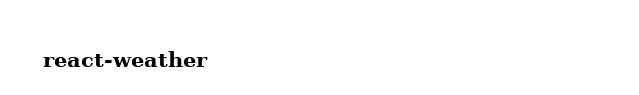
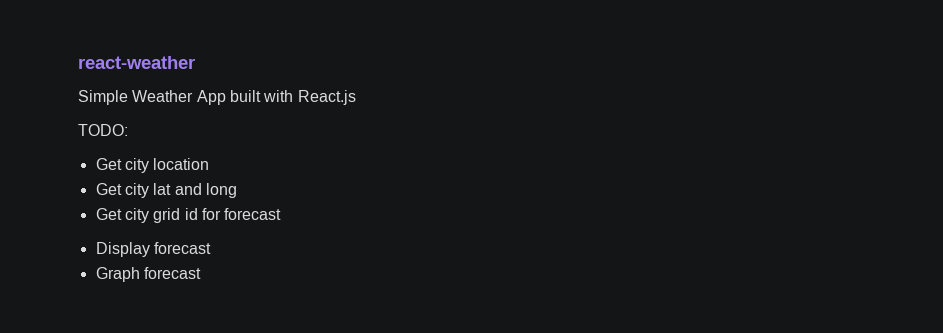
(208, 59) none -> [78,90,356,105] [78,124,128,136] [95,158,210,173] [95,183,237,198] [95,208,282,223] [95,242,211,257] [95,267,201,282] // Simple Weather App built with React.js // TODO: // Get city location // Get city lat and long // Get city grid id for forecast // Display forecast // Graph forecast

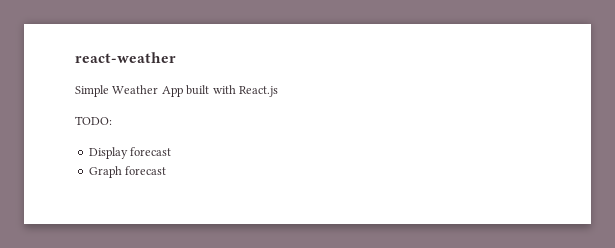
[95,158,210,173] [95,183,237,198] [95,208,282,223] // Get city location // Get city lat and long // Get city grid id for forecast -> (112, 120) none

